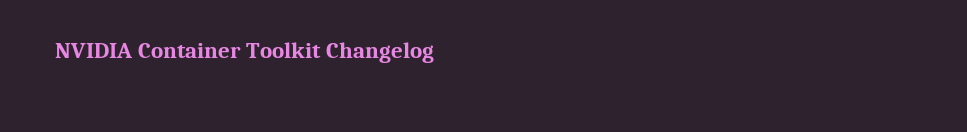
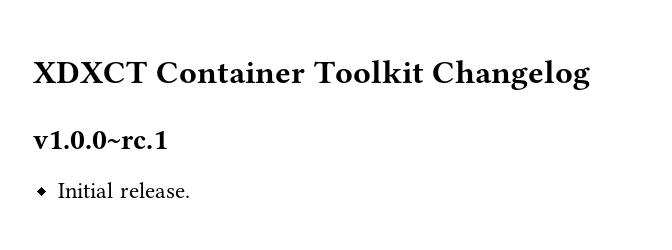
[55,43,133,58] NVIDIA -> [33,61,147,83] XDXCT
(435, 52) none -> [33,131,168,149] [58,182,190,198] // v1.0.0~rc.1 // Initial release.

